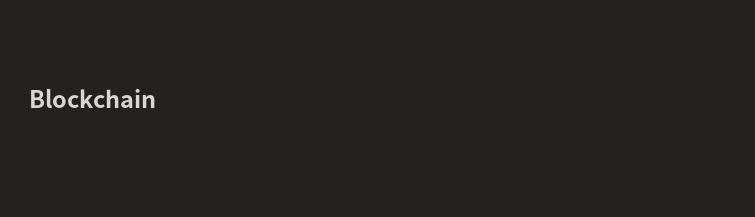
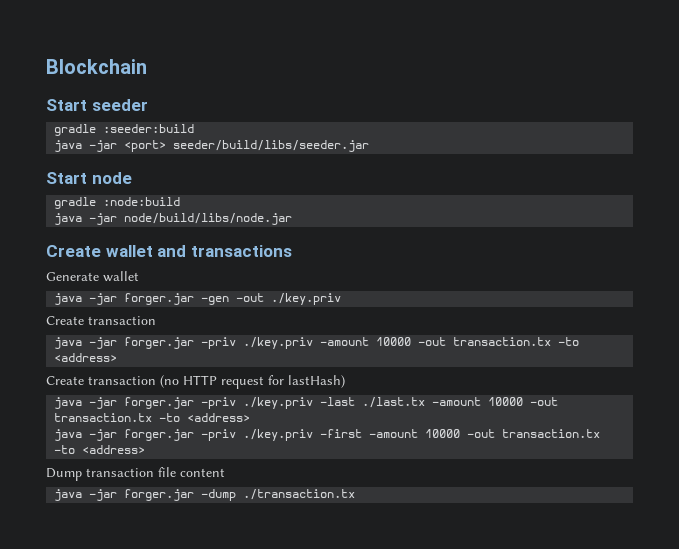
(156, 98) none -> [46,99,148,111] [54,124,195,136] [54,140,370,152] [46,172,132,184] [54,197,181,209] [54,213,293,225] [46,245,292,257] [46,271,139,282] [54,293,342,305] [46,316,156,325] [54,337,580,349] [54,353,118,362] [46,375,345,389] [54,397,559,409] [54,413,251,422] [54,429,601,441] [54,445,146,454] [46,467,225,481] [54,489,356,501] // Start seeder // gradle :seeder:build // java -jar <port> seeder/build/libs/seeder.jar // Start node // gradle :node:build // java -jar node/build/libs/node.jar // Create wallet and transactions // Generate wallet // java -jar forger.jar -gen -out ./key.priv // Create transaction // java -jar forger.jar -priv ./key.priv -amount 10000 -out transaction.tx -to <address> // Create transaction (no HTTP request for lastHash) // java -jar forger.jar -priv ./key.priv -last ./last.tx -amount 10000 -out transaction.tx -to <address> // java -jar forger.jar -priv ./key.priv -first -amount 10000 -out transaction.tx -to <address> // Dump transaction file content // java -jar forger.jar -dump ./transaction.tx

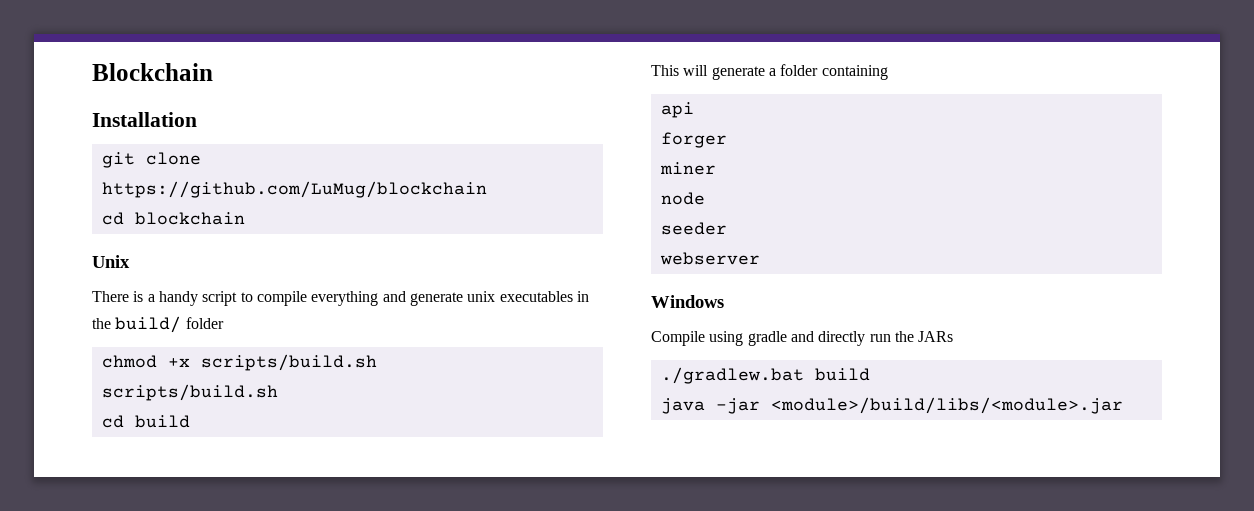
[46,99,148,111] [54,124,195,136] [54,140,370,152] [46,172,132,184] [54,197,181,209] [54,213,293,225] [46,245,292,257] [46,271,139,282] [54,293,342,305] [46,316,156,325] [54,337,580,349] [54,353,118,362] [46,375,345,389] [54,397,559,409] [54,413,251,422] [54,429,601,441] [54,445,146,454] [46,467,225,481] [54,489,356,501] Start seeder // gradle :seeder:build // java -jar <port> seeder/build/libs/seeder.jar // Start node // gradle :node:build // java -jar node/build/libs/node.jar // Create wallet and transactions // Generate wallet // java -jar forger.jar -gen -out ./key.priv // Create transaction // java -jar forger.jar -priv ./key.priv -amount 10000 -out transaction.tx -to <address> // Create transaction (no HTTP request for lastHash) // java -jar forger.jar -priv ./key.priv -last ./last.tx -amount 10000 -out transaction.tx -to <address> // java -jar forger.jar -priv ./key.priv -first -amount 10000 -out transaction.tx -to <address> // Dump transaction file content // java -jar forger.jar -dump ./transaction.tx -> [92,112,197,127] [101,152,201,168] [101,181,487,198] [101,212,245,225] [92,255,130,268] [92,291,589,306] [92,316,224,333] [101,354,377,371] [101,384,278,401] [101,415,190,428] [651,64,888,80] [660,102,694,118] [660,132,727,148] [659,162,716,175] [660,192,705,205] [660,222,727,235] [659,252,760,265] [651,295,724,308] [651,331,954,346] [660,367,870,384] [660,397,1123,414] Installation // git clone https://github.com/LuMug/blockchain // cd blockchain // Unix // There is a handy script to compile everything and generate unix executables in the build/ folder // chmod +x scripts/build.sh // scripts/build.sh // cd build // This will generate a folder containing // api // forger // miner // node // seeder // webserver // Windows // Compile using gradle and directly run the JARs // ./gradlew.bat build // java -jar <module>/build/libs/<module>.jar

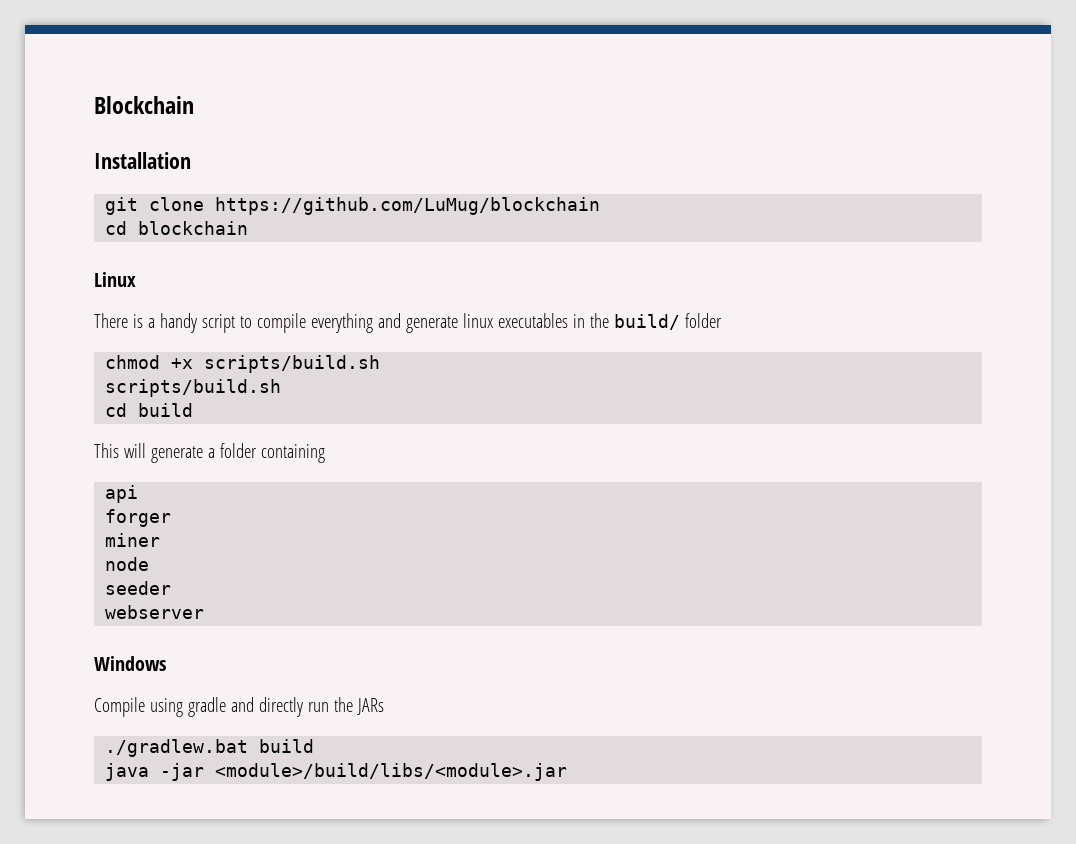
[92,255,130,268] Unix -> [94,272,136,287] Linux
[467,291,496,302] unix -> [462,313,493,328] linux

